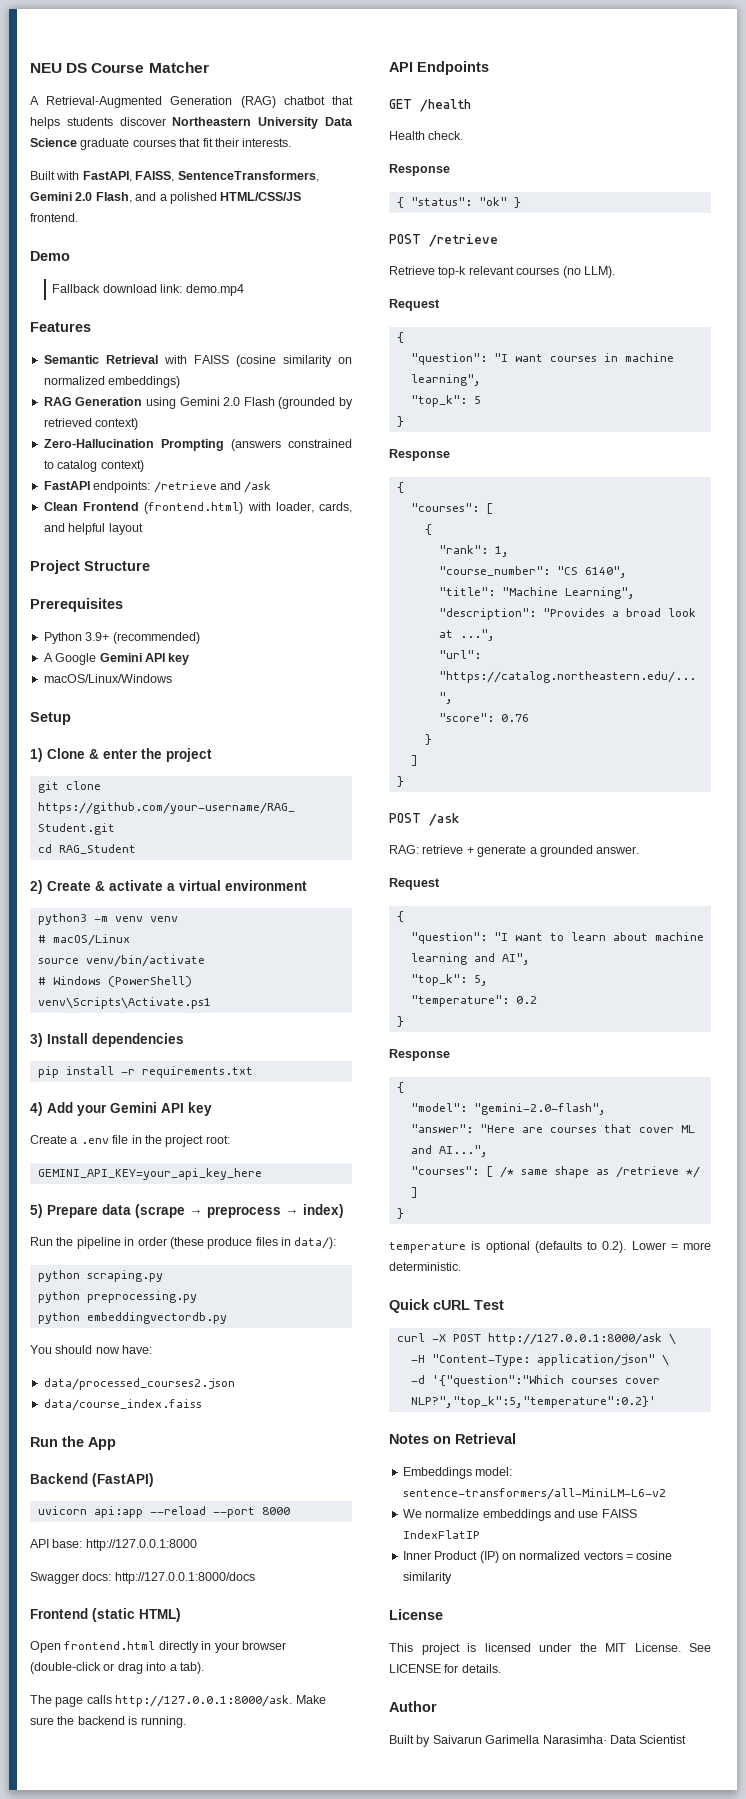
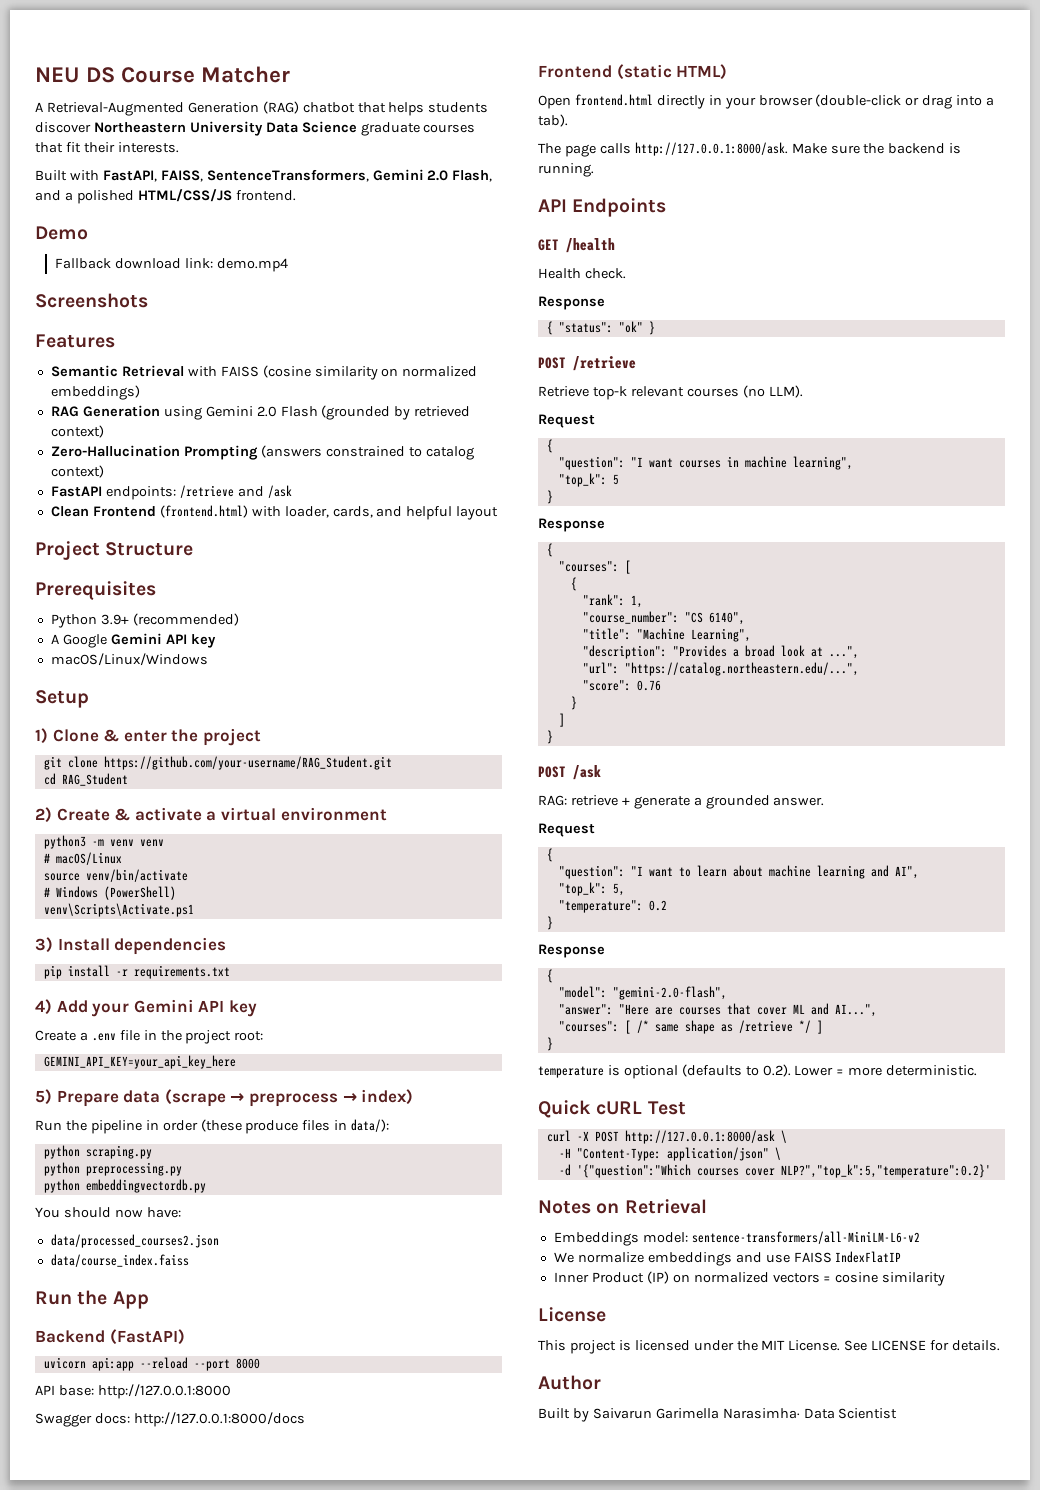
(244, 290) none -> [35,293,148,308] // Screenshots

